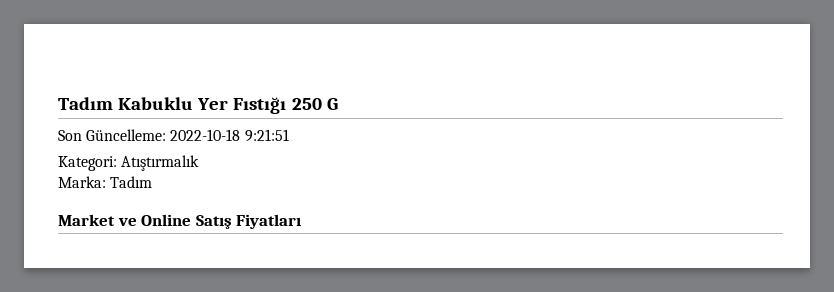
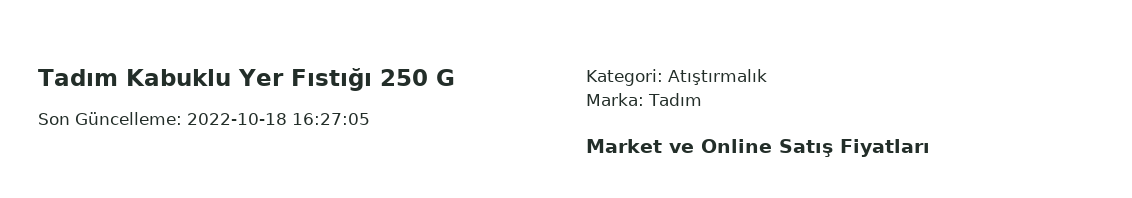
[244,129,289,142] 9:21:51 -> [292,113,370,125] 16:27:05

